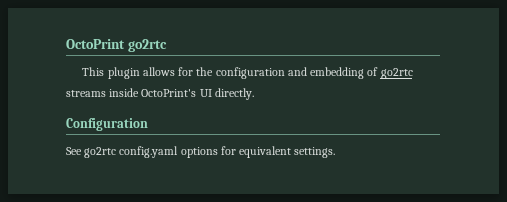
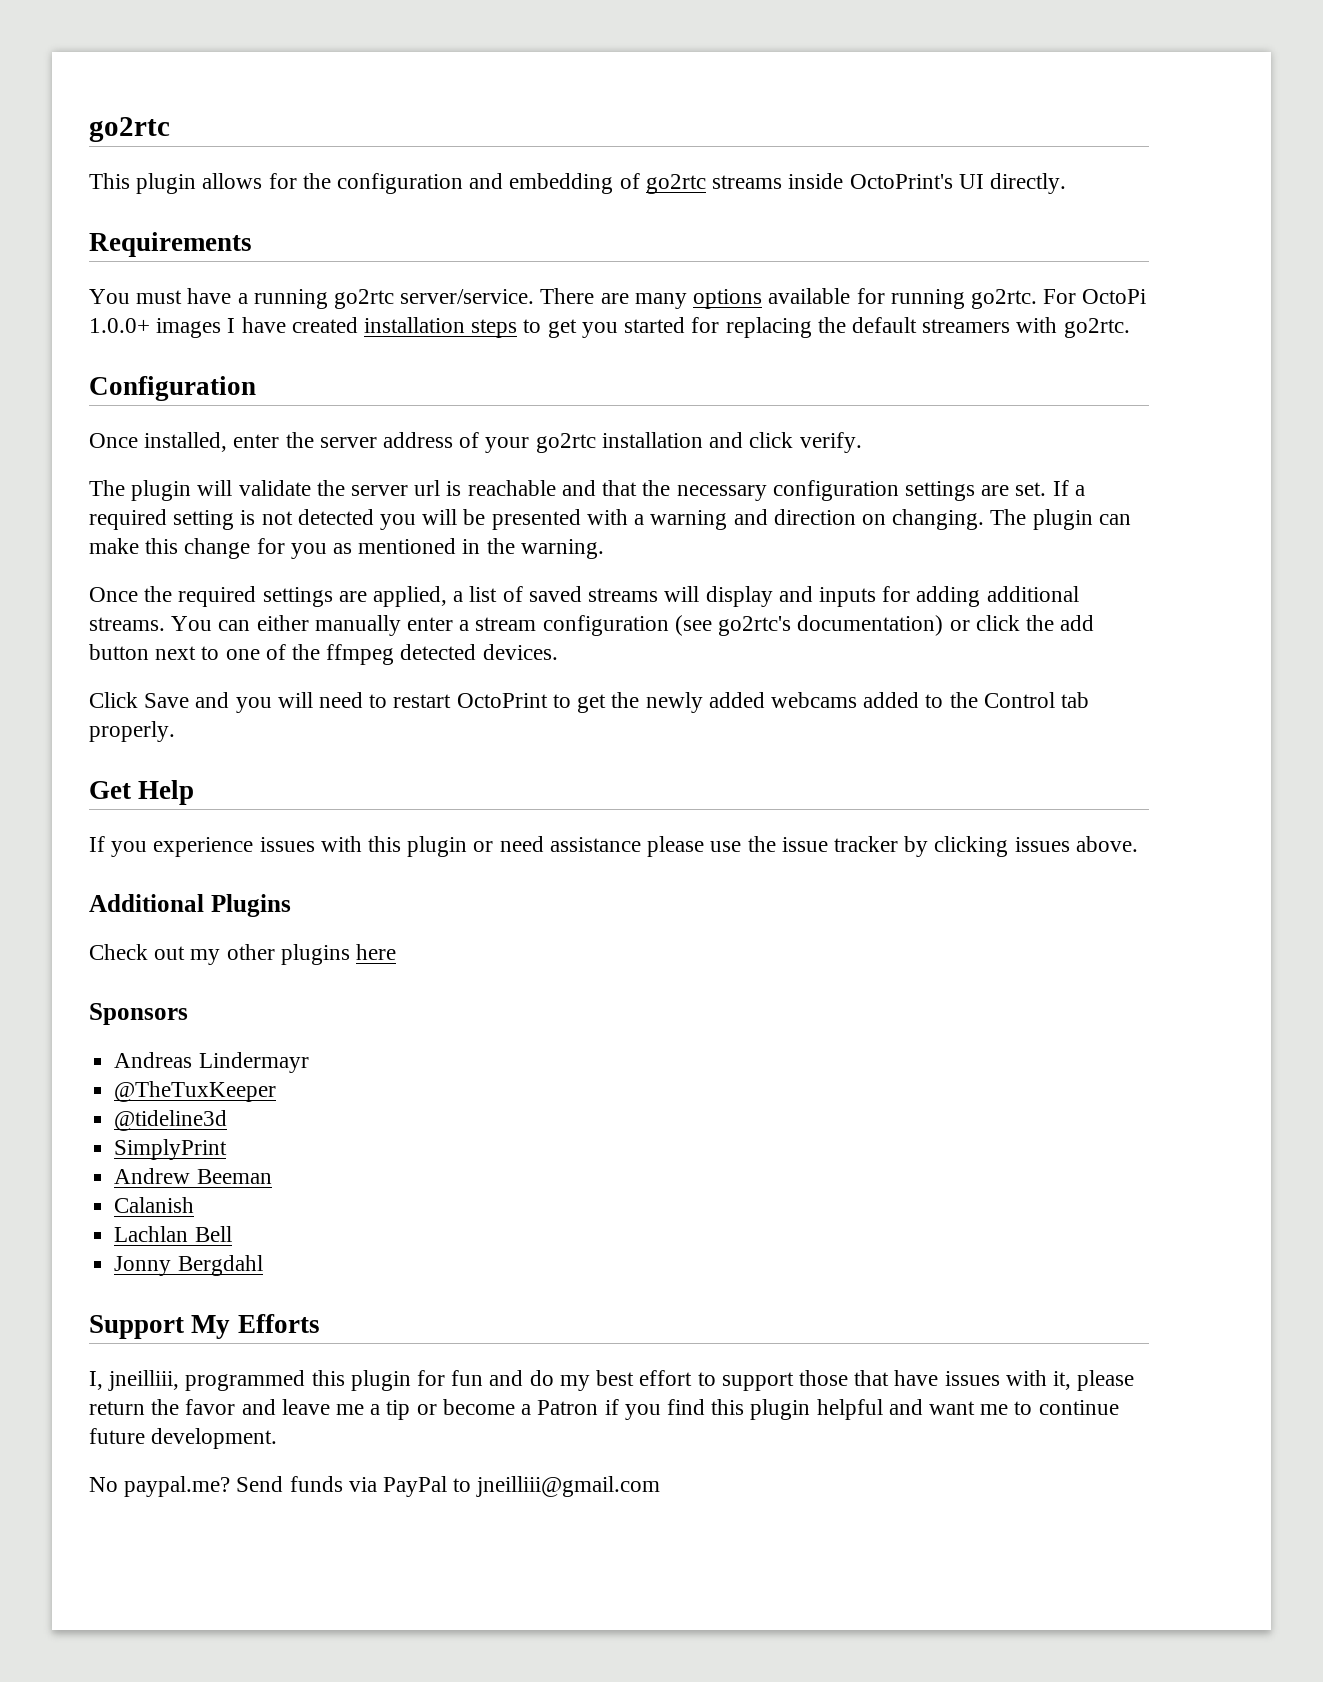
[66,39,125,49] OctoPrint -> (89, 129) none
[66,118,148,131] [66,146,336,158] Configuration // See go2rtc config.yaml options for equivalent settings. -> [89,232,252,257] [89,288,1147,309] [89,317,1130,338] [89,376,256,401] [89,432,862,453] [89,480,1085,501] [89,509,1131,530] [89,538,604,559] [89,586,1079,607] [89,615,1095,636] [89,644,558,665] [89,692,1089,713] [89,721,175,742] [89,780,195,805] [89,836,1138,857] [89,894,291,917] [89,944,397,965] [89,1003,188,1025] [114,1052,309,1073] [114,1081,277,1102] [114,1110,228,1131] [114,1139,228,1160] [114,1168,272,1184] [114,1197,195,1213] [114,1226,232,1242] [114,1255,263,1276] [89,1314,320,1339] [89,1370,1135,1391] [89,1399,1119,1420] [89,1428,278,1449] [89,1476,661,1497] Requirements // You must have a running go2rtc server/service. There are many options available for running go2rtc. For OctoPi 1.0.0+ images I have created installation steps to get you started for replacing the default streamers with go2rtc. // Configuration // Once installed, enter the server address of your go2rtc installation and click verify. // The plugin will validate the server url is reachable and that the necessary configuration settings are set. If a required setting is not detected you will be presented with a warning and direction on changing. The plugin can make this change for you as mentioned in the warning. // Once the required settings are applied, a list of saved streams will display and inputs for adding additional streams. You can either manually enter a stream configuration (see go2rtc's documentation) or click the add button next to one of the ffmpeg detected devices. // Click Save and you will need to restart OctoPrint to get the newly added webcams added to the Control tab properly. // Get Help // If you experience issues with this plugin or need assistance please use the issue tracker by clicking issues above. // Additional Plugins // Check out my other plugins here // Sponsors // Andreas Lindermayr // @TheTuxKeeper // @tideline3d // SimplyPrint // Andrew Beeman // Calanish // Lachlan Bell // Jonny Bergdahl // Support My Efforts // I, jneilliii, programmed this plugin for fun and do my best effort to support those that have issues with it, please return the favor and leave me a tip or become a Patron if you find this plugin helpful and want me to continue future development. // No paypal.me? Send funds via PayPal to jneilliii@gmail.com

